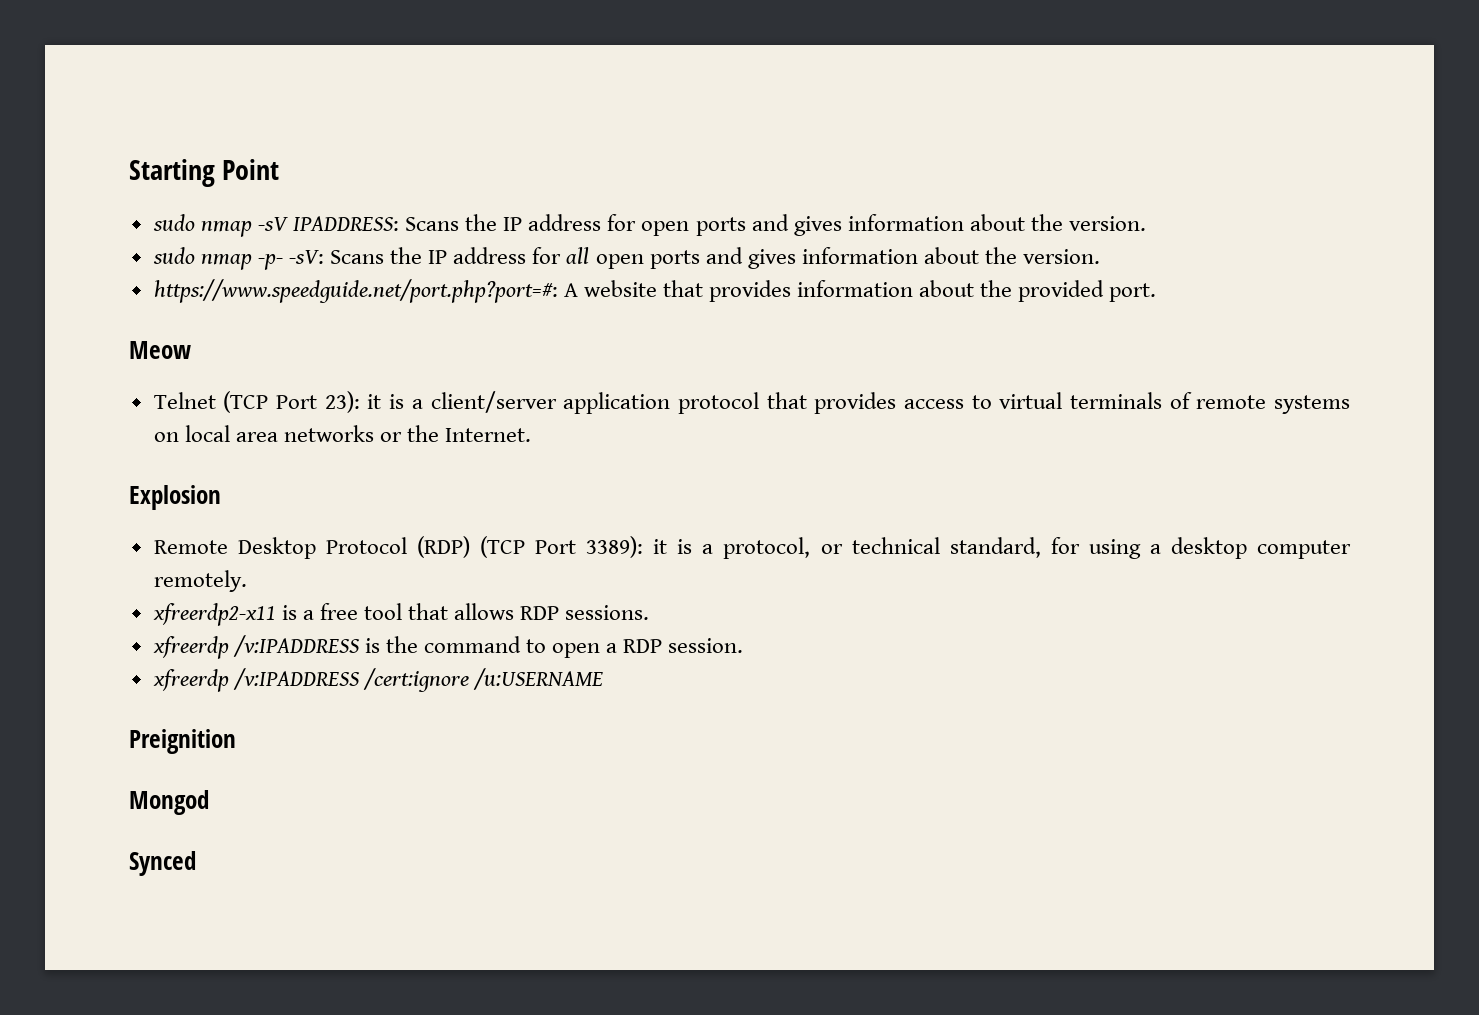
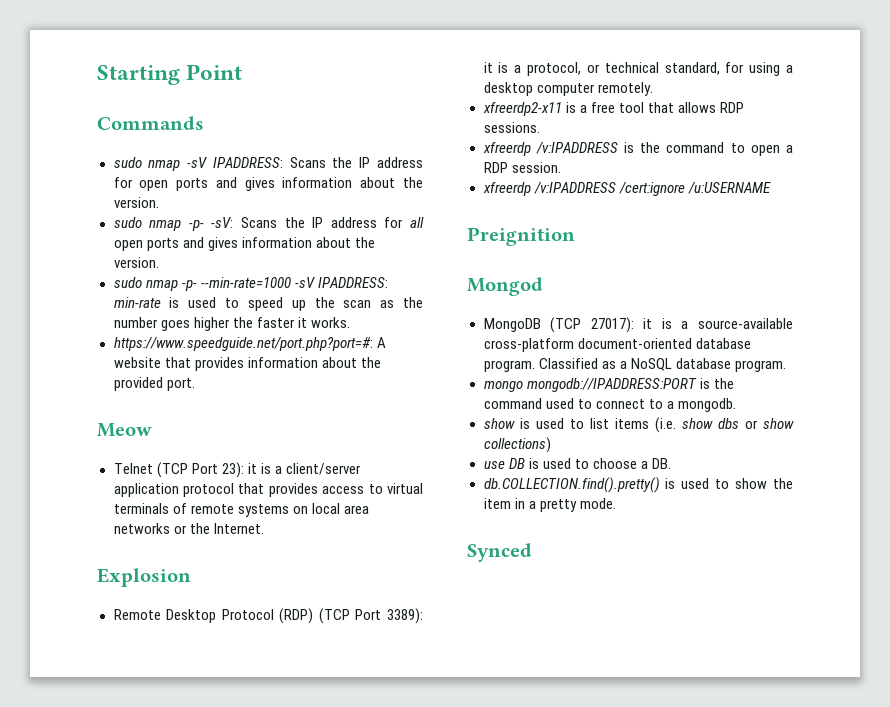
(280, 169) none -> [97,116,204,130] // Commands
(1101, 256) none -> [113,277,388,291] [113,297,423,311] [113,317,350,331] // sudo nmap -p- --min-rate=1000 -sV IPADDRESS: min-rate is used to speed up the scan as the number goes higher the faster it works.
(209, 802) none -> [483,317,793,333] [483,338,751,352] [483,358,786,372] [483,378,734,392] [483,398,736,412] [483,417,794,433] [483,437,551,453] [483,458,671,469] [483,477,793,493] [483,498,616,512] // MongoDB (TCP 27017): it is a source-available cross-platform document-oriented database program. Classified as a NoSQL database program. // mongo mongodb://IPADDRESS:PORT is the command used to connect to a mongodb. // show is used to list items (i.e. show dbs or show collections) // use DB is used to choose a DB. // db.COLLECTION.find().pretty() is used to show the item in a pretty mode.

